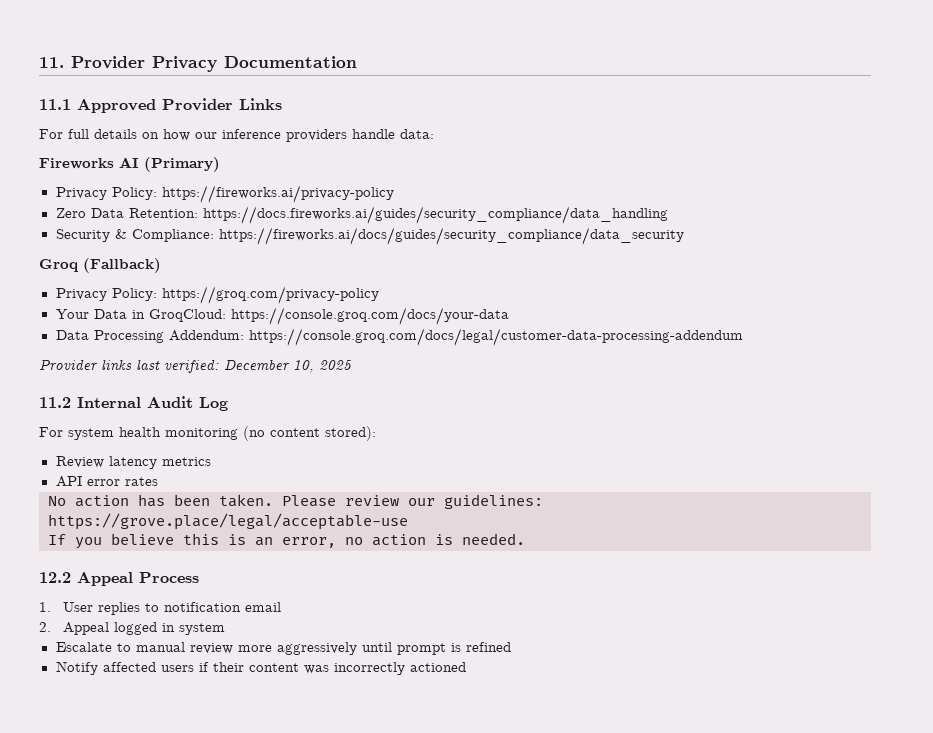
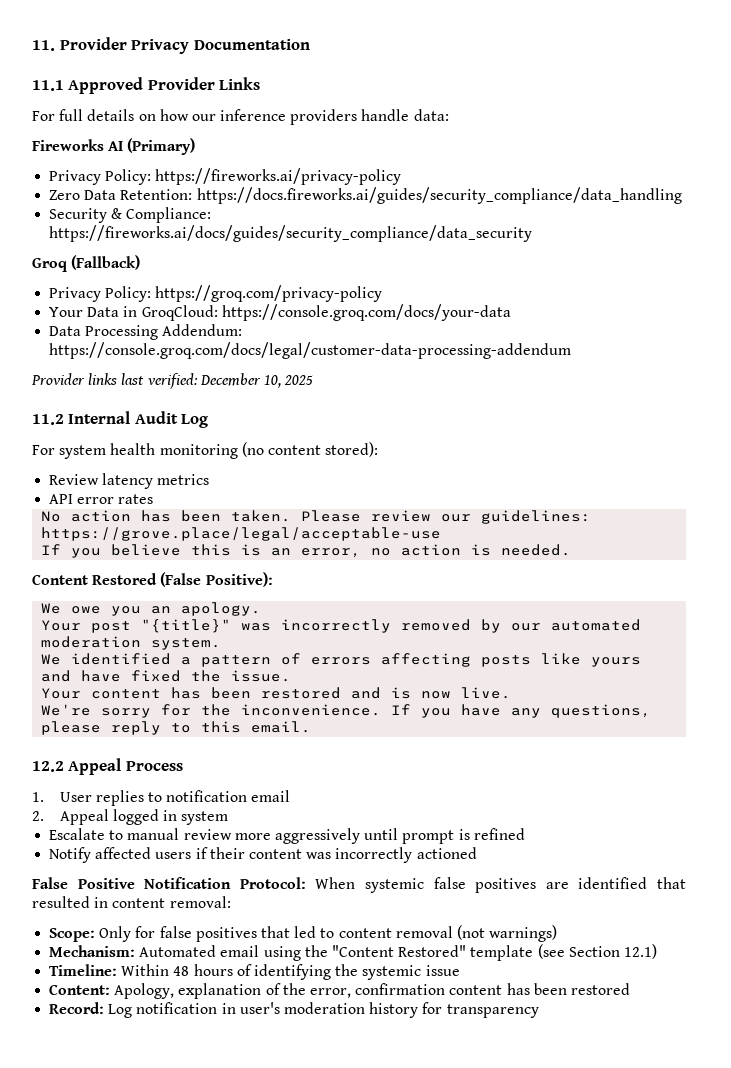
(525, 539) none -> [32,572,273,587] [41,602,262,616] [41,619,642,633] [41,636,222,650] [41,653,642,667] [41,670,292,682] [41,687,512,699] [41,704,652,718] [41,721,312,735] // Content Restored (False Positive): // We owe you an apology. // Your post "{title}" was incorrectly removed by our automated moderation system. // We identified a pattern of errors affecting posts like yours and have fixed the issue. // Your content has been restored and is now live. // We're sorry for the inconvenience. If you have any questions, please reply to this email.
(466, 667) none -> [32,877,687,893] [32,896,231,908] [49,925,558,942] [49,944,657,961] [49,964,460,980] [49,983,630,999] [49,1002,539,1018] // False Positive Notification Protocol: When systemic false positives are identified that resulted in content removal: // Scope: Only for false positives that led to content removal (not warnings) // Mechanism: Automated email using the "Content Restored" template (see Section 12.1) // Timeline: Within 48 hours of identifying the systemic issue // Content: Apology, explanation of the error, confirmation content has been restored // Record: Log notification in user's moderation history for transparency

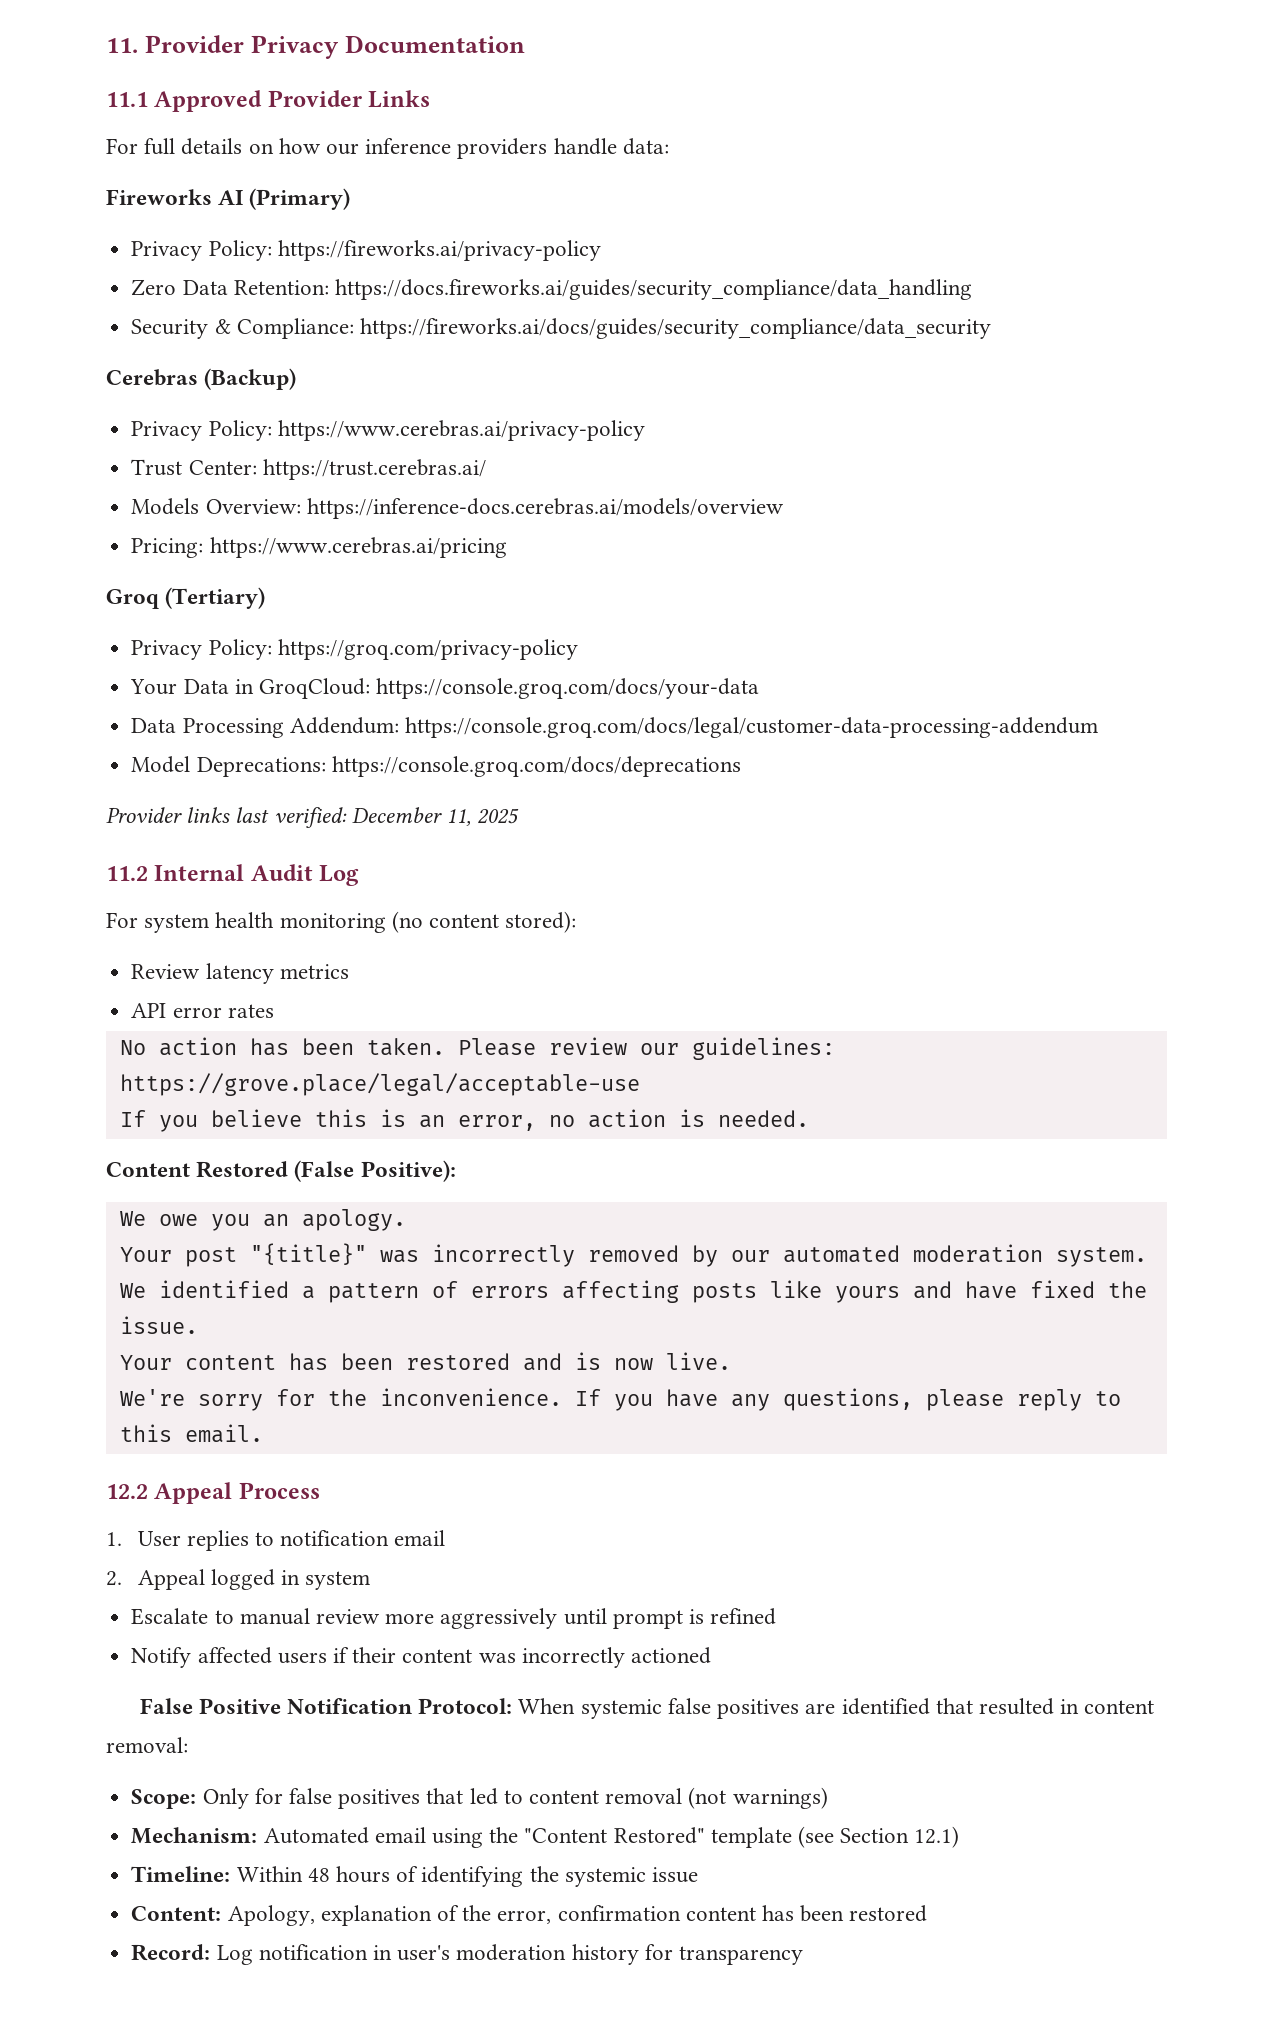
(533, 233) none -> [106,368,297,390] [131,420,645,441] [131,459,486,480] [131,498,784,519] [131,537,507,558] // Cerebras (Backup) // Privacy Policy: https://www.cerebras.ai/privacy-policy // Trust Center: https://trust.cerebras.ai/ // Models Overview: https://inference-docs.cerebras.ai/models/overview // Pricing: https://www.cerebras.ai/pricing
[71,255,141,270] (Fallback) -> [165,587,266,609] (Tertiary)
(572, 350) none -> [131,756,741,777] // Model Deprecations: https://console.groq.com/docs/deprecations
[263,375,281,388] 10, -> [446,808,472,826] 11,

